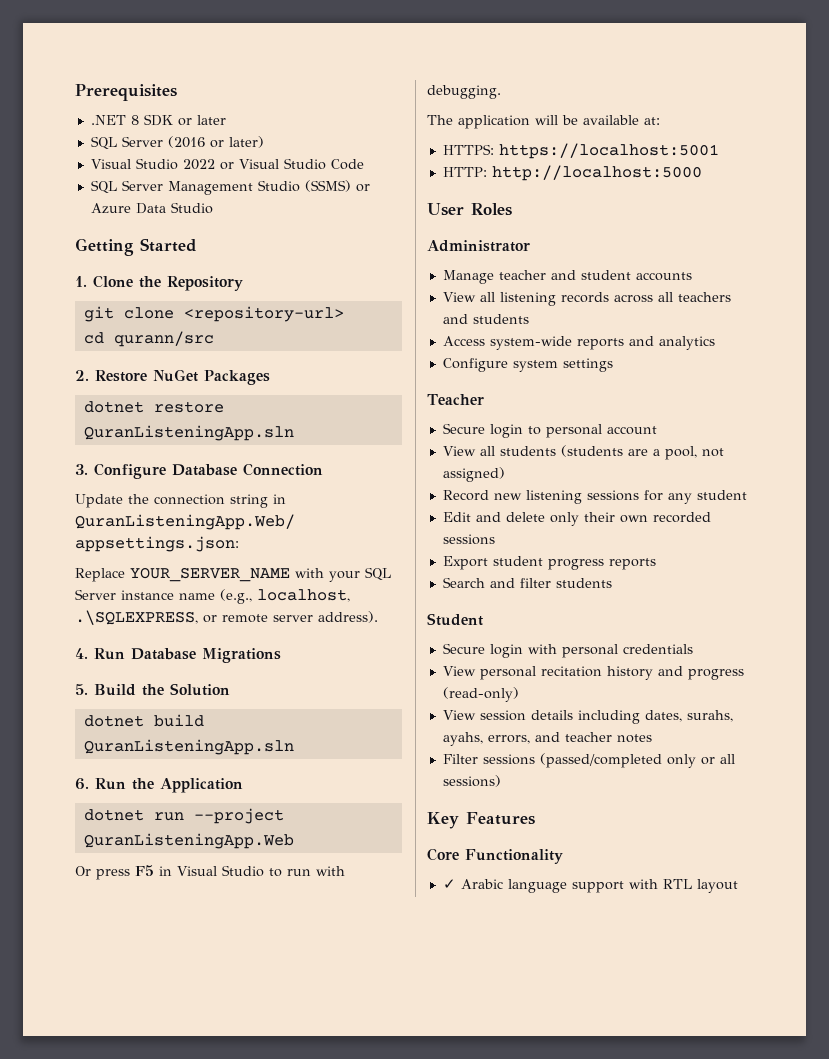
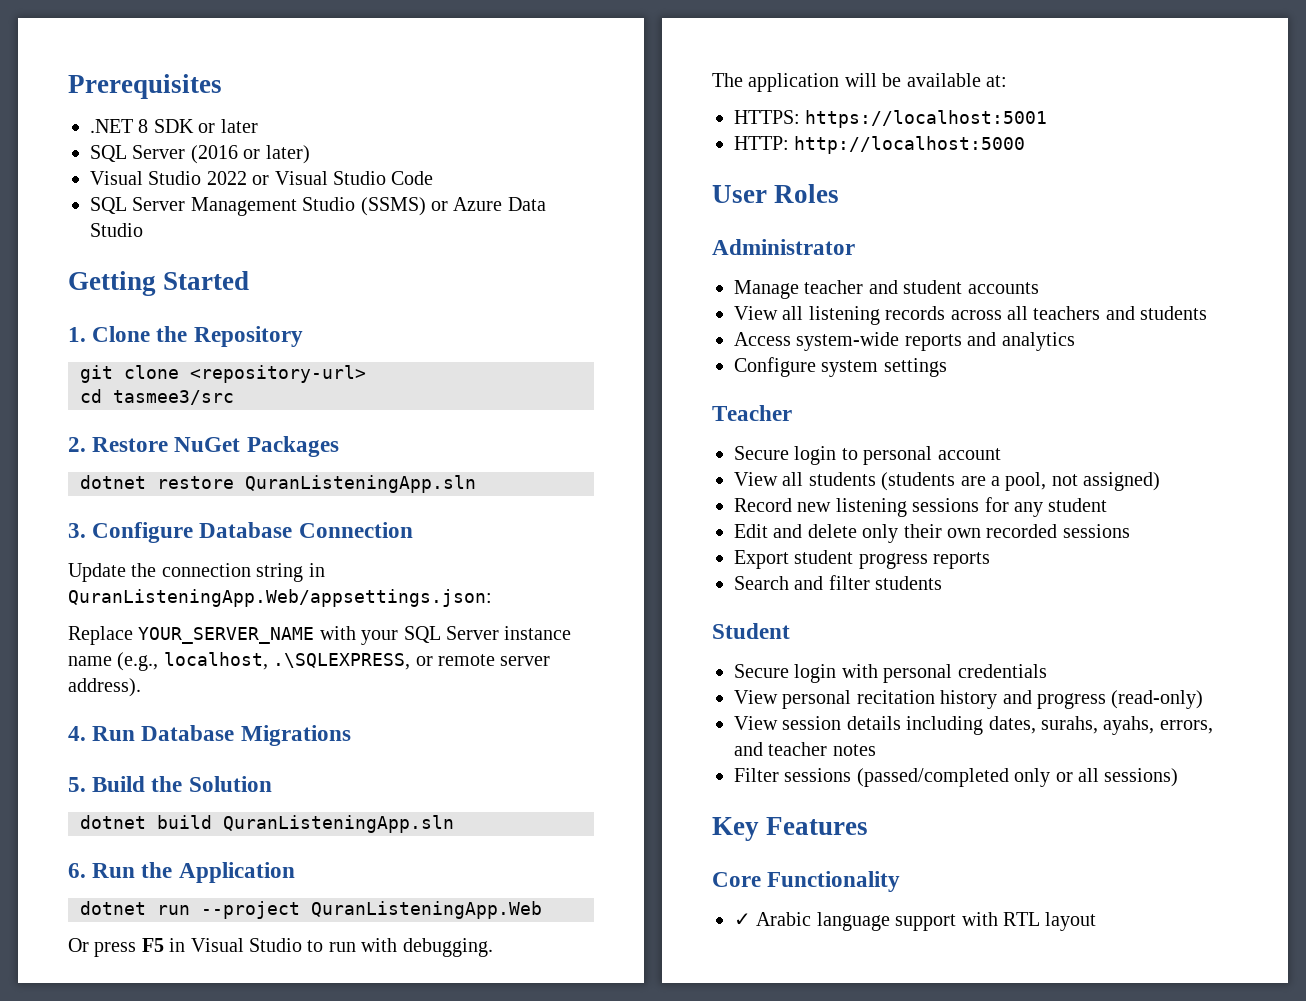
[113,331,214,347] qurann/src -> [113,390,234,405] tasmee3/src

